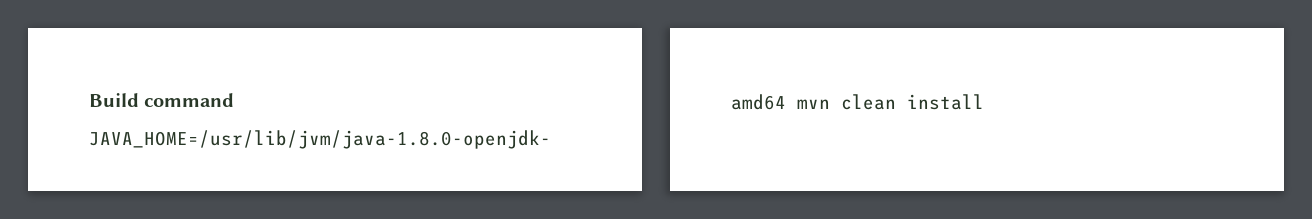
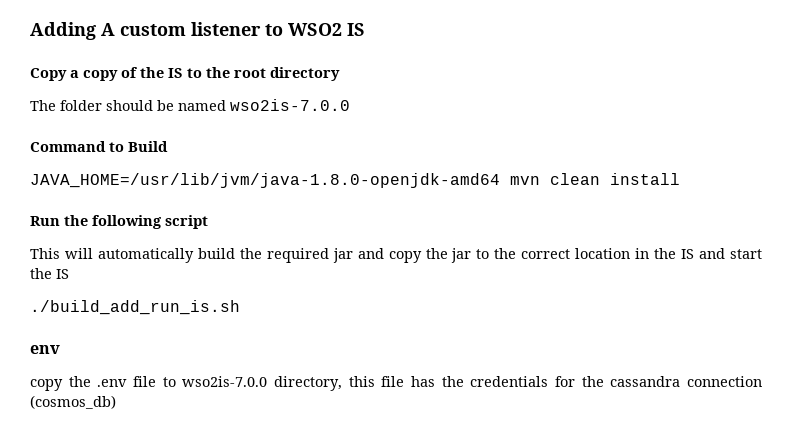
(89, 100) none -> [30,22,365,40] [30,67,340,81] [30,99,350,111] [30,141,124,152] Adding A custom listener to WSO2 IS // Copy a copy of the IS to the root directory // The folder should be named wso2is-7.0.0 // Command to
[144,93,235,107] command -> (168, 146) none
(984, 102) none -> [30,215,208,229] [30,248,762,263] [30,268,69,279] [30,300,240,315] [30,345,60,354] [30,376,762,391] [30,395,116,409] // Run the following script // This will automatically build the required jar and copy the jar to the correct location in the IS and start the IS // ./build_add_run_is.sh // env // copy the .env file to wso2is-7.0.0 directory, this file has the credentials for the cassandra connection (cosmos_db)

